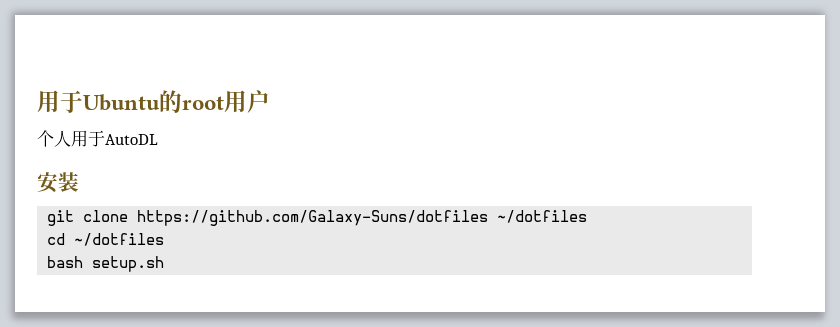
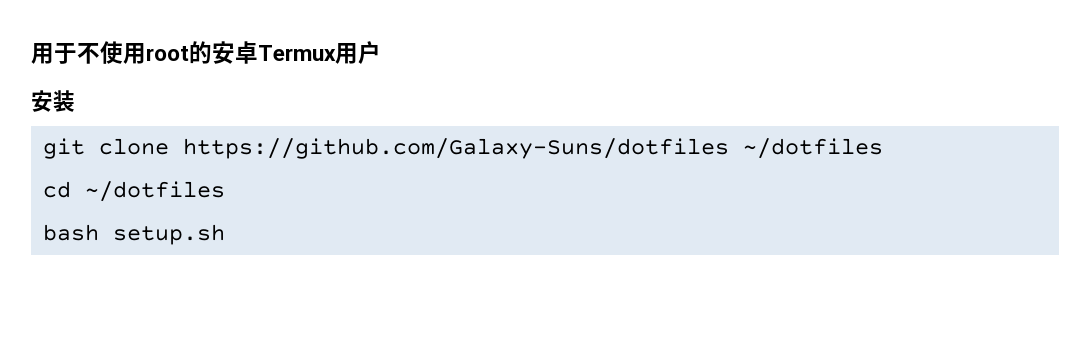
[37,90,270,113] [37,130,158,147] 用于Ubuntu的root用户 // 个人用于AutoDL -> [31,41,381,64] 用于不使用root的安卓Termux用户

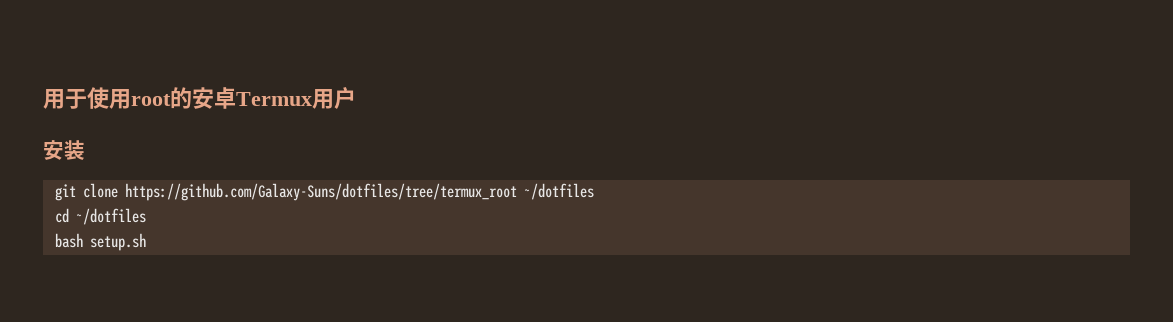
[77,43,100,64] 不 -> (87, 99) none
[182,138,729,159] https://github.com/Galaxy-Suns/dotfiles -> [125,183,517,201] https://github.com/Galaxy-Suns/dotfiles/tree/termux_root

